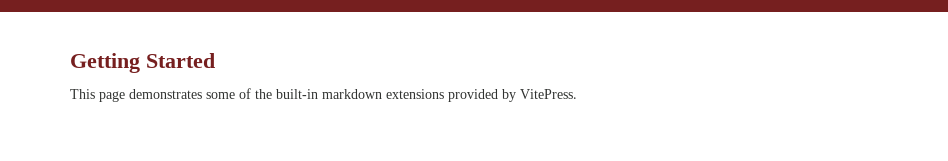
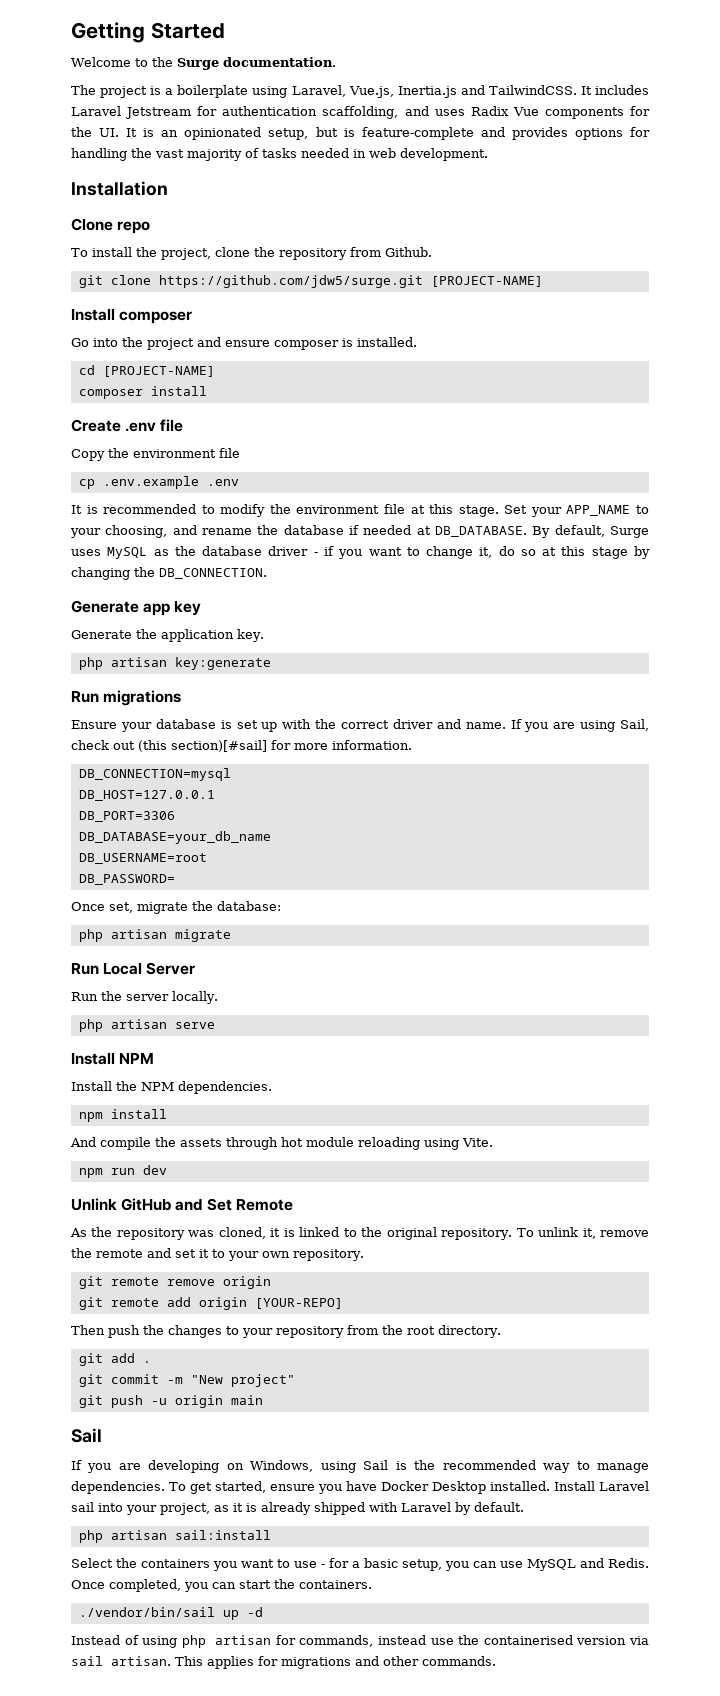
[70,88,577,102] This page demonstrates some of the built-in markdown extensions provided by VitePress. -> [71,57,336,70] [71,85,650,98] [71,106,651,119] [71,127,651,140] [71,148,488,161] [71,181,168,196] [71,218,151,234] [71,247,432,260] [78,275,543,288] [71,309,193,324] [71,337,417,350] [78,365,215,377] [78,386,207,399] [71,419,184,432] [71,448,240,461] [78,476,239,489] [71,504,649,517] [70,525,649,538] [71,546,650,559] [71,567,267,580] [71,600,202,616] [71,629,264,642] [78,657,271,670] [71,690,182,706] [71,719,649,732] [71,740,412,752] [78,768,231,781] [78,790,215,801] [78,811,175,822] [78,831,271,844] [78,853,207,864] [78,874,175,885] [71,901,281,914] [78,929,231,942] [71,962,196,975] [71,991,218,1004] [78,1019,215,1032] [71,1053,155,1065] [71,1081,272,1094] [78,1109,167,1122] [70,1137,493,1150] [78,1165,167,1178] [71,1198,293,1211] [70,1227,649,1240] [71,1248,364,1261] [78,1276,271,1289] [78,1297,343,1310] [71,1325,501,1338] [78,1353,151,1366] [78,1374,295,1387] [78,1395,263,1408] [71,1428,102,1443] [71,1460,649,1473] [71,1481,649,1494] [71,1502,524,1515] [78,1530,271,1543] [71,1558,649,1571] [71,1579,372,1592] [78,1607,263,1620] [71,1635,650,1648] [71,1656,496,1669] Welcome to the Surge documentation. // The project is a boilerplate using Laravel, Vue.js, Inertia.js and TailwindCSS. It includes Laravel Jetstream for authentication scaffolding, and uses Radix Vue components for the UI. It is an opinionated setup, but is feature-complete and provides options for handling the vast majority of tasks needed in web development. // Installation // Clone repo // To install the project, clone the repository from Github. // git clone https://github.com/jdw5/surge.git [PROJECT-NAME] // Install composer // Go into the project and ensure composer is installed. // cd [PROJECT-NAME] // composer install // Create .env file // Copy the environment file // cp .env.example .env // It is recommended to modify the environment file at this stage. Set your APP_NAME to your choosing, and rename the database if needed at DB_DATABASE. By default, Surge uses MySQL as the database driver - if you want to change it, do so at this stage by changing the DB_CONNECTION. // Generate app key // Generate the application key. // php artisan key:generate // Run migrations // Ensure your database is set up with the correct driver and name. If you are using Sail, check out (this section)[#sail] for more information. // DB_CONNECTION=mysql // DB_HOST=127.0.0.1 // DB_PORT=3306 // DB_DATABASE=your_db_name // DB_USERNAME=root // DB_PASSWORD= // Once set, migrate the database: // php artisan migrate // Run Local Server // Run the server locally. // php artisan serve // Install NPM // Install the NPM dependencies. // npm install // And compile the assets through hot module reloading using Vite. // npm run dev // Unlink GitHub and Set Remote // As the repository was cloned, it is linked to the original repository. To unlink it, remove the remote and set it to your own repository. // git remote remove origin // git remote add origin [YOUR-REPO] // Then push the changes to your repository from the root directory. // git add . // git commit -m "New project" // git push -u origin main // Sail // If you are developing on Windows, using Sail is the recommended way to manage dependencies. To get started, ensure you have Docker Desktop installed. Install Laravel sail into your project, as it is already shipped with Laravel by default. // php artisan sail:install // Select the containers you want to use - for a basic setup, you can use MySQL and Redis. Once completed, you can start the containers. // ./vendor/bin/sail up -d // Instead of using php artisan for commands, instead use the containerised version via sail artisan. This applies for migrations and other commands.

